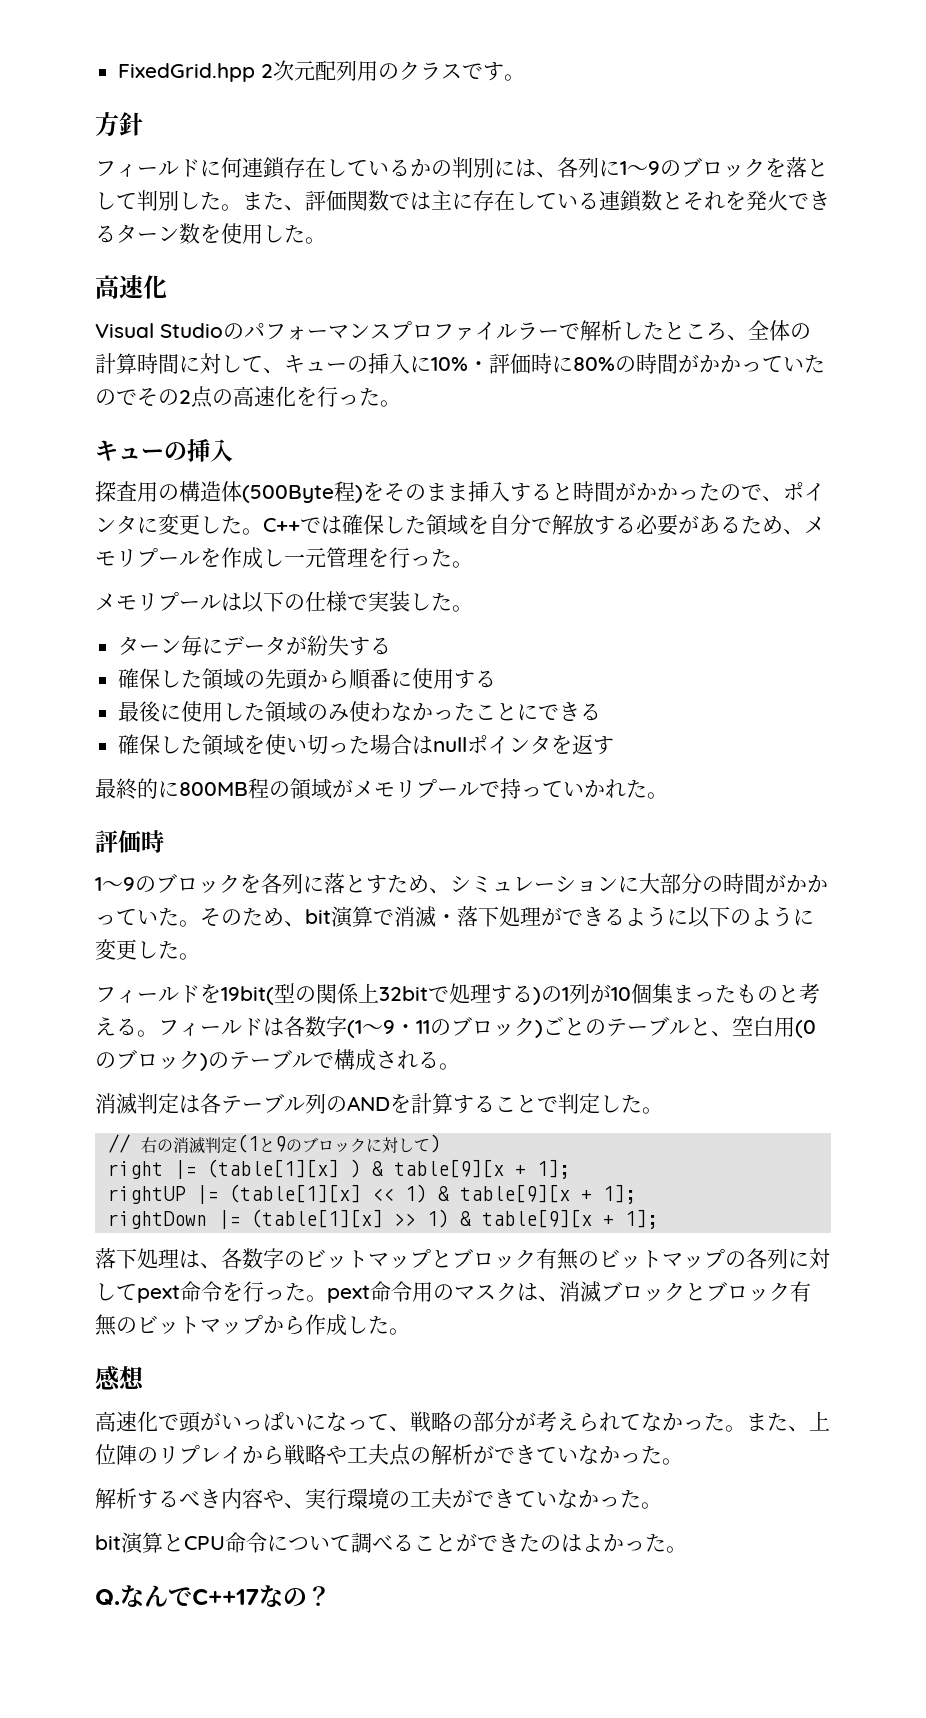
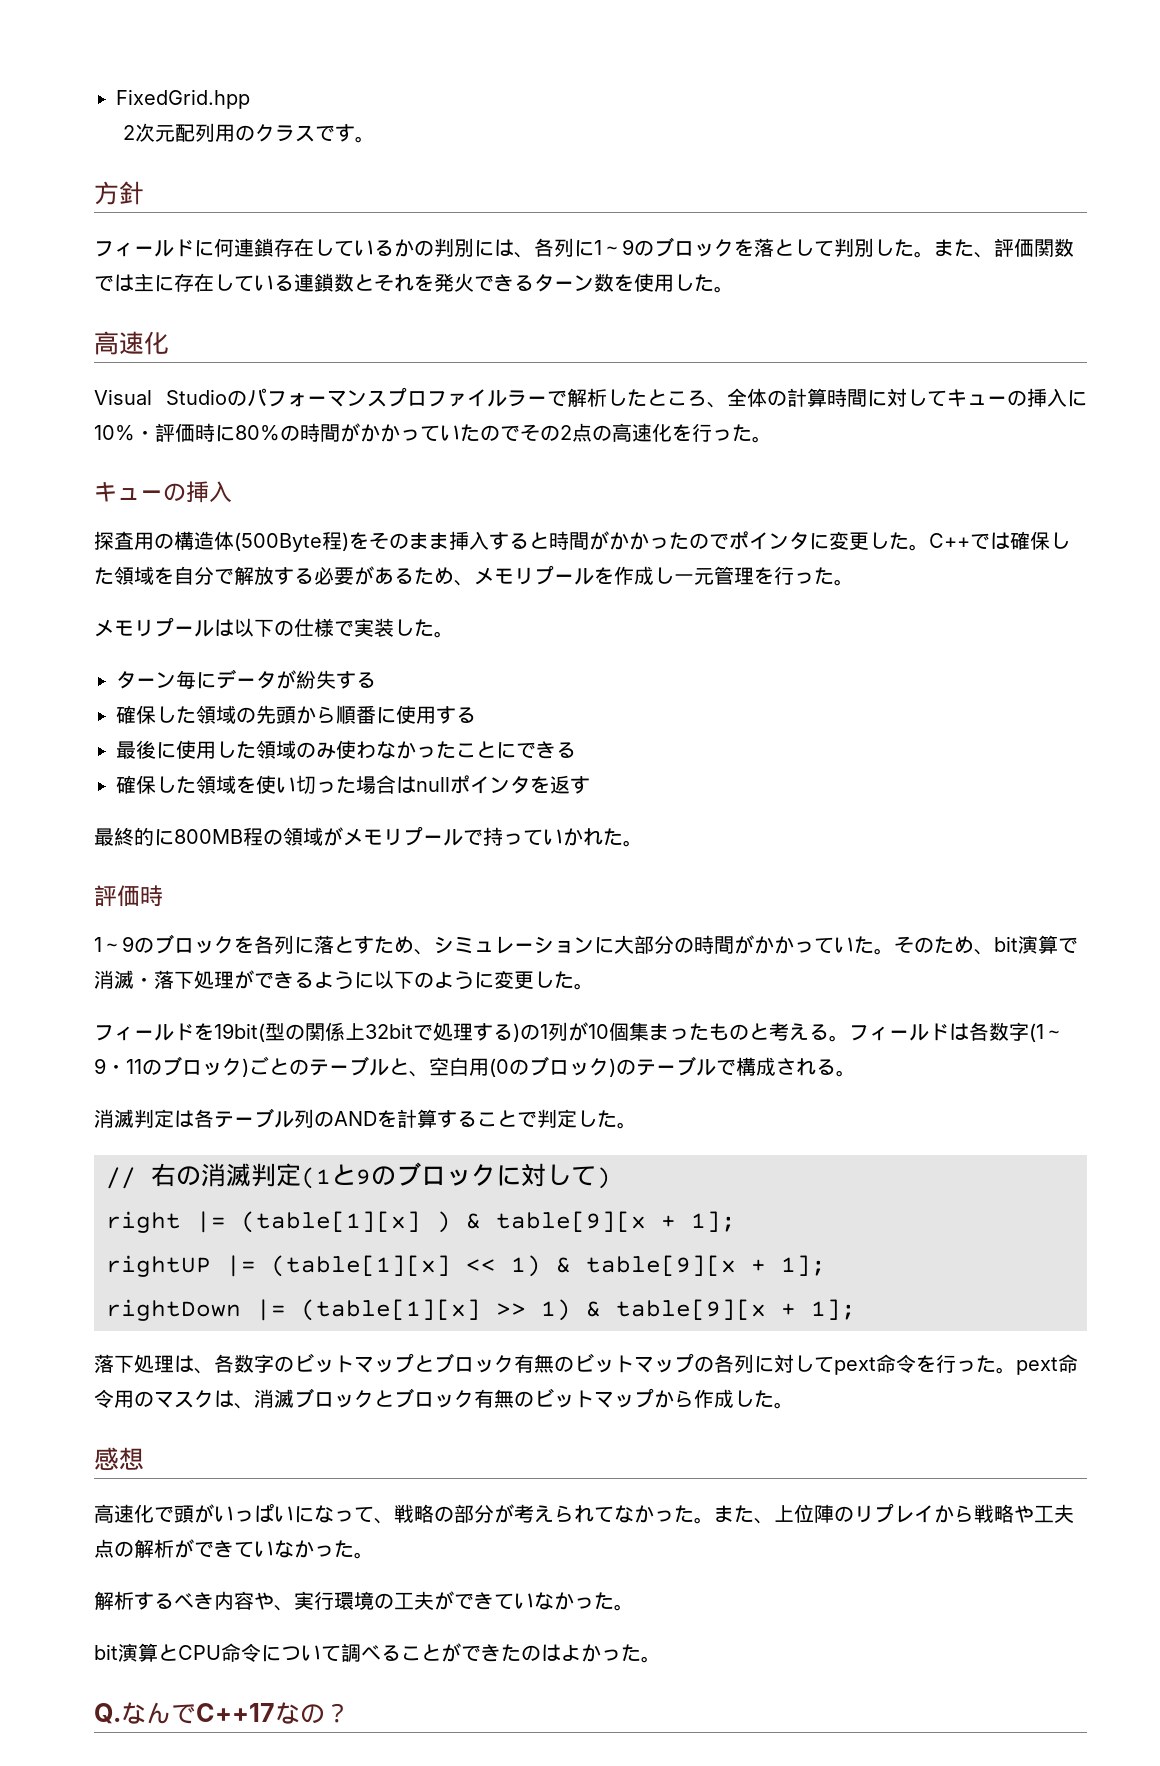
(256, 72) none -> (250, 99) //
[263,368,284,374] 、 -> (947, 398) none
[762,496,783,502] 、 -> (729, 541) none

